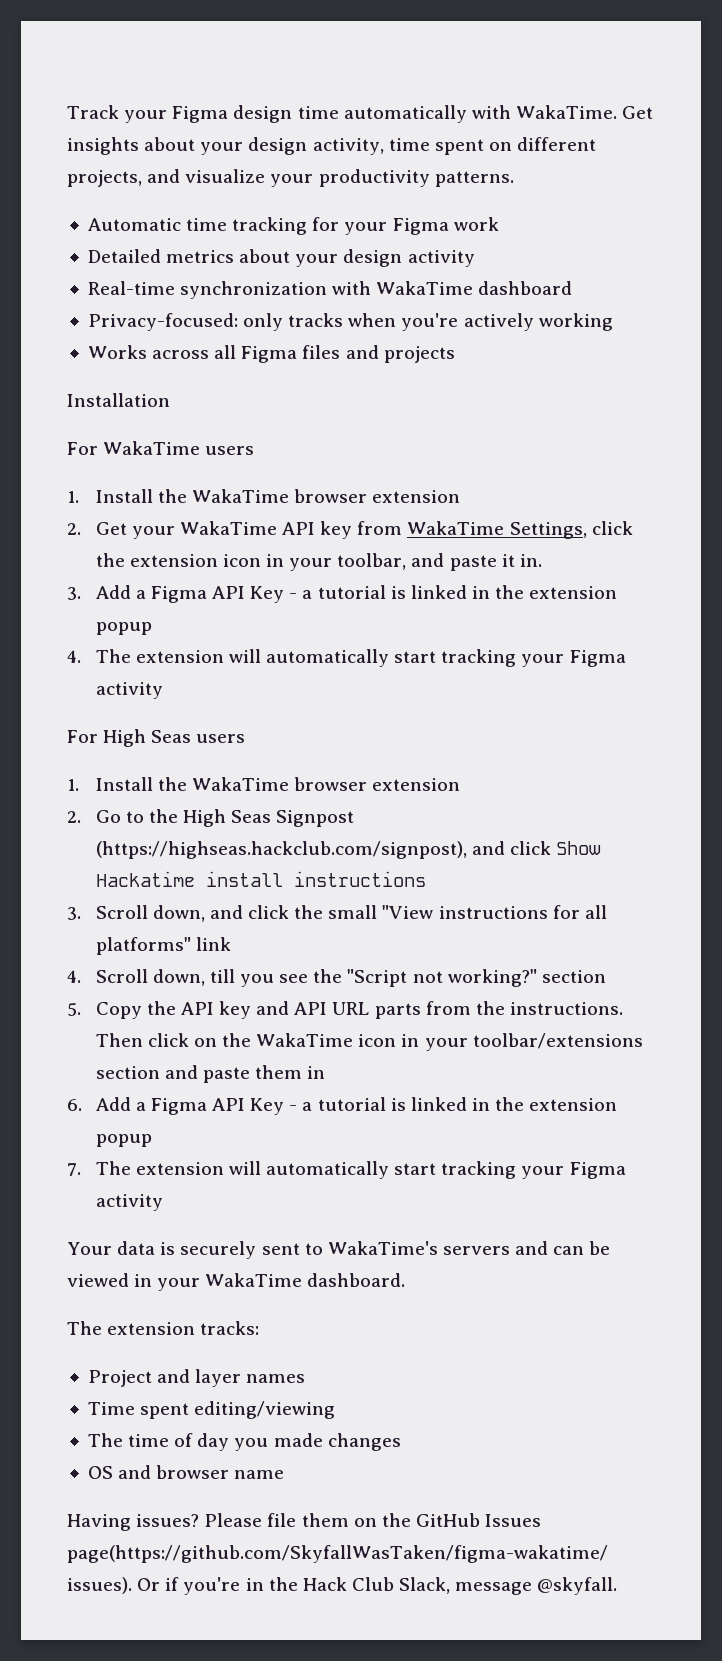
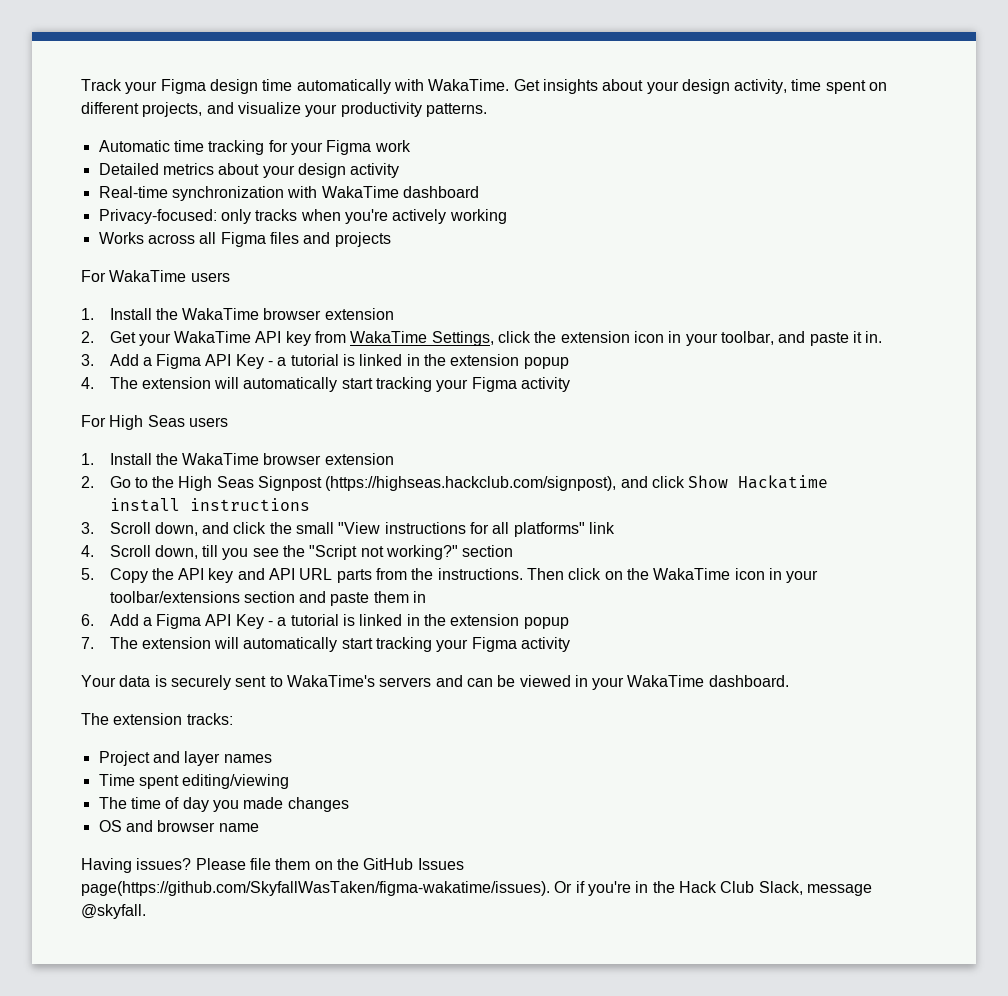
[67,393,170,407] // Installation -> (391, 239) none

